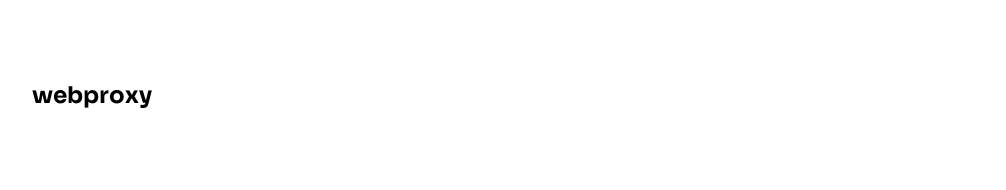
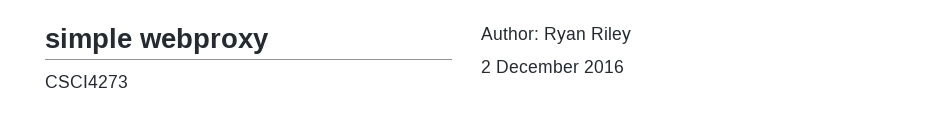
(32, 97) none -> [45,28,132,54] simple
(152, 97) none -> [45,75,128,88] [481,27,631,44] [481,60,624,73] // CSCI4273 // Author: Ryan Riley // 2 December 2016

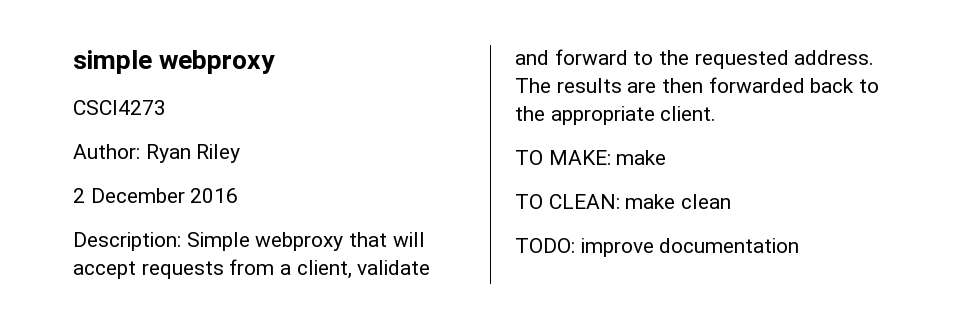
(624, 66) none -> [73,232,425,251] [73,259,431,279] [515,49,875,69] [515,77,880,93] [515,106,717,125] [515,150,667,165] [515,194,732,209] [515,238,800,257] // Description: Simple webproxy that will accept requests from a client, validate and forward to the requested address. The results are then forwarded back to the appropriate client. // TO MAKE: make // TO CLEAN: make clean // TODO: improve documentation

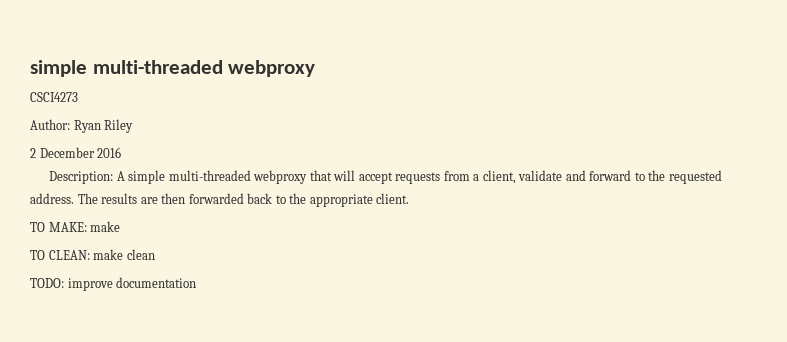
[73,50,152,74] simple -> [30,60,223,77] simple multi-threaded
[186,232,250,251] Simple -> [116,170,251,184] A simple multi-threaded

